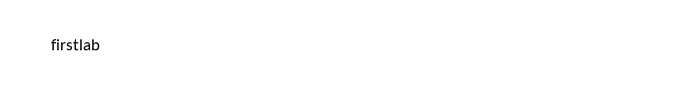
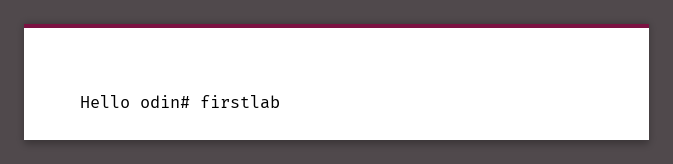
(50, 45) none -> [80,95,190,108] Hello odin#

